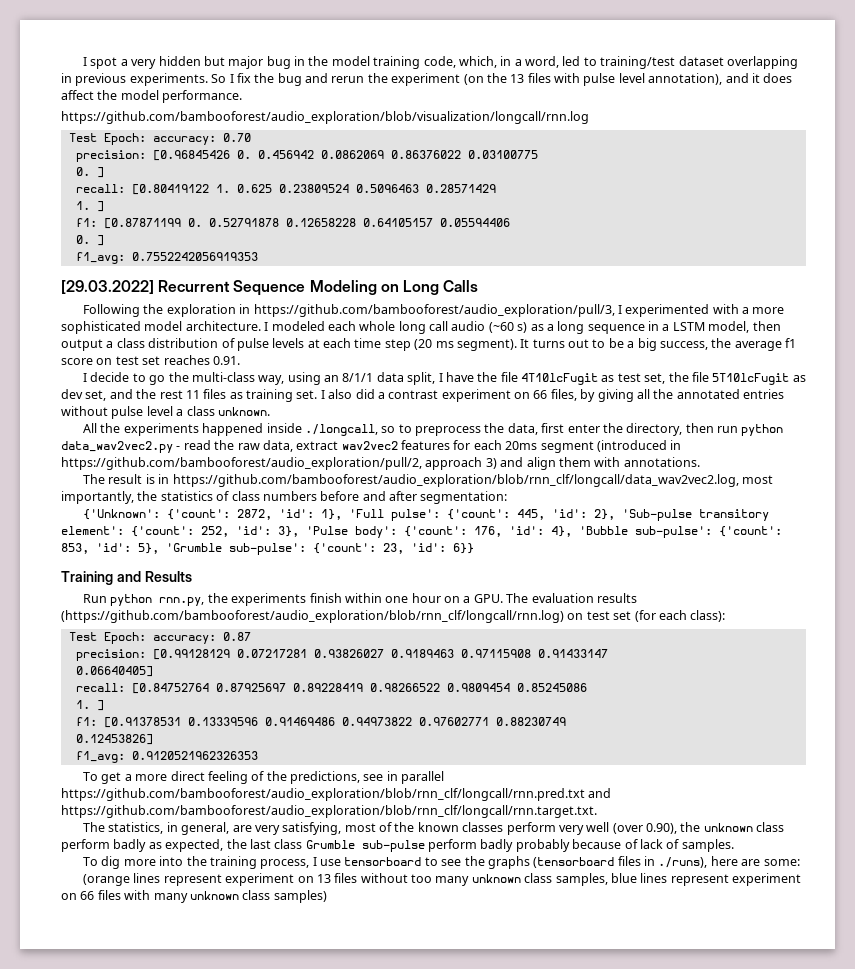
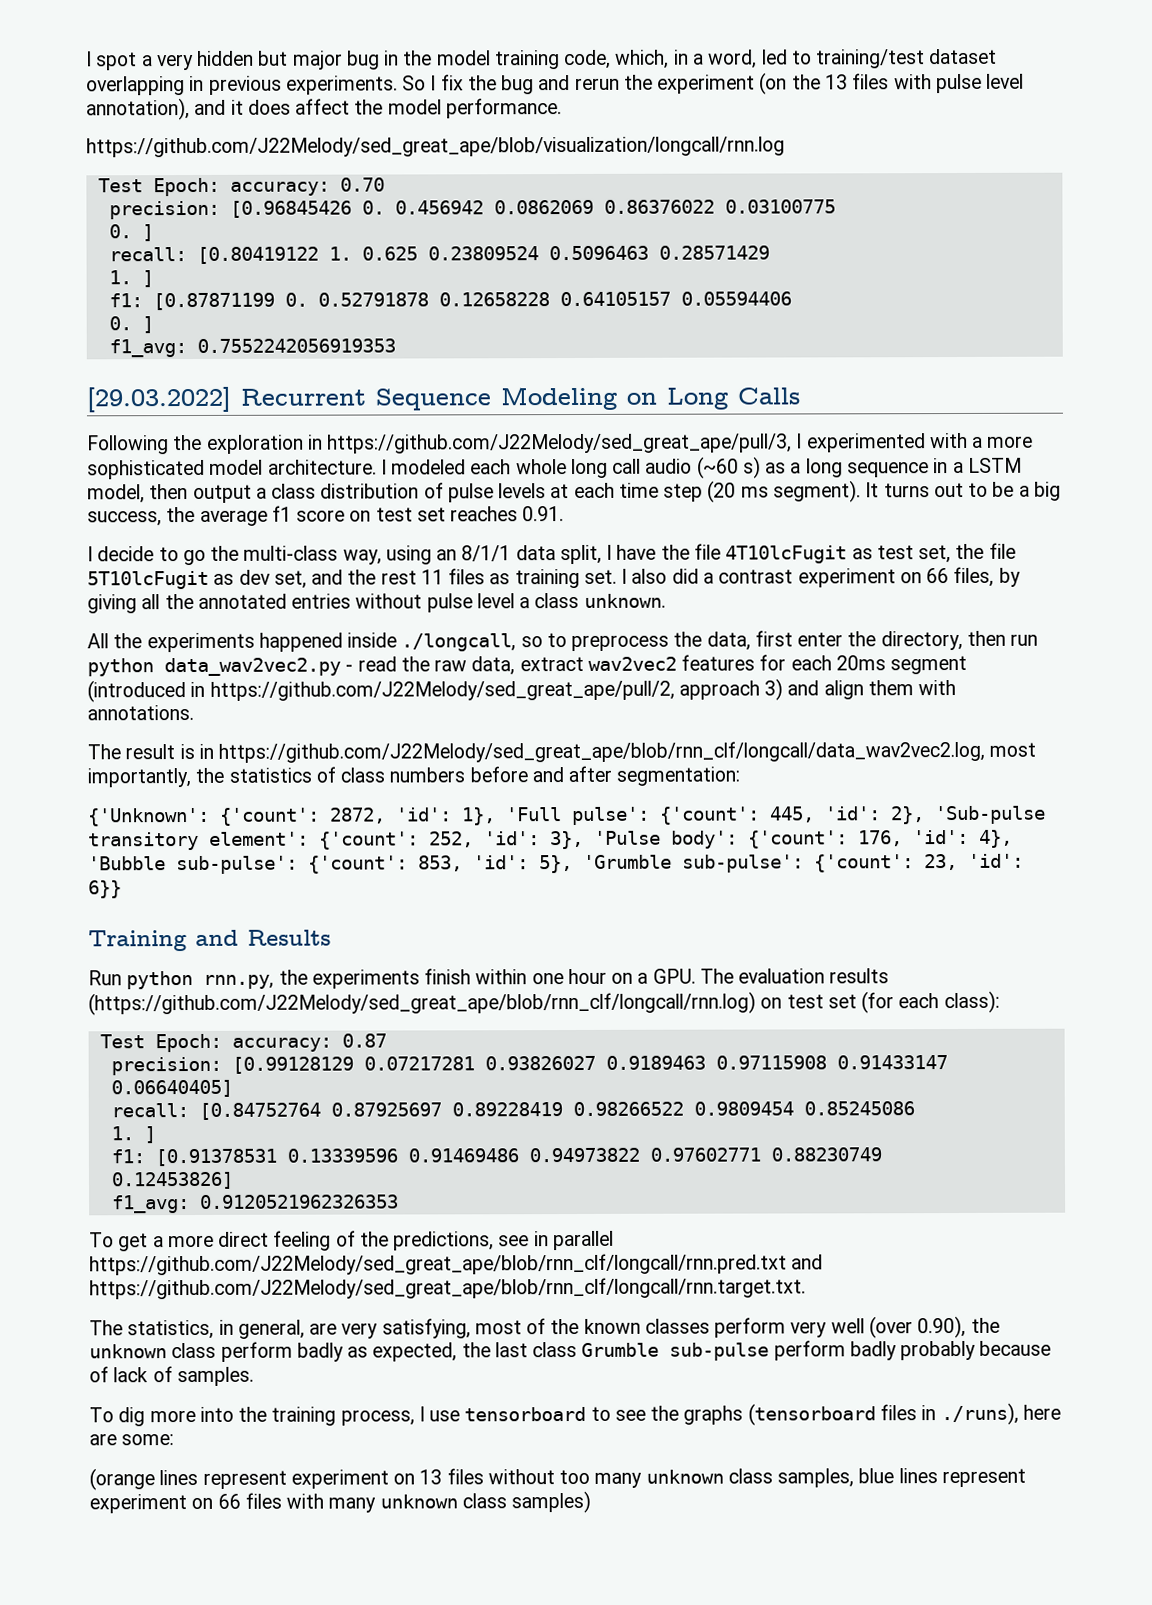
[61,111,589,124] https://github.com/bambooforest/audio_exploration/blob/visualization/longcall/rnn.log -> [86,136,785,158] https://github.com/J22Melody/sed_great_ape/blob/visualization/longcall/rnn.log
[253,304,615,317] https://github.com/bambooforest/audio_exploration/pull/3, -> [327,433,793,454] https://github.com/J22Melody/sed_great_ape/pull/3,
[61,457,422,470] https://github.com/bambooforest/audio_exploration/pull/2, -> [209,680,675,701] https://github.com/J22Melody/sed_great_ape/pull/2,
[172,474,739,487] https://github.com/bambooforest/audio_exploration/blob/rnn_clf/longcall/data_wav2vec2.log, -> [218,740,986,763] https://github.com/J22Melody/sed_great_ape/blob/rnn_clf/longcall/data_wav2vec2.log,
[61,610,564,623] (https://github.com/bambooforest/audio_exploration/blob/rnn_clf/longcall/rnn.log) -> [88,991,756,1016] (https://github.com/J22Melody/sed_great_ape/blob/rnn_clf/longcall/rnn.log)
[61,788,612,801] [61,805,597,818] https://github.com/bambooforest/audio_exploration/blob/rnn_clf/longcall/rnn.pred.txt and https://github.com/bambooforest/audio_exploration/blob/rnn_clf/longcall/rnn.target.txt. -> [89,1253,824,1276] [89,1277,806,1300] https://github.com/J22Melody/sed_great_ape/blob/rnn_clf/longcall/rnn.pred.txt and https://github.com/J22Melody/sed_great_ape/blob/rnn_clf/longcall/rnn.target.txt.

